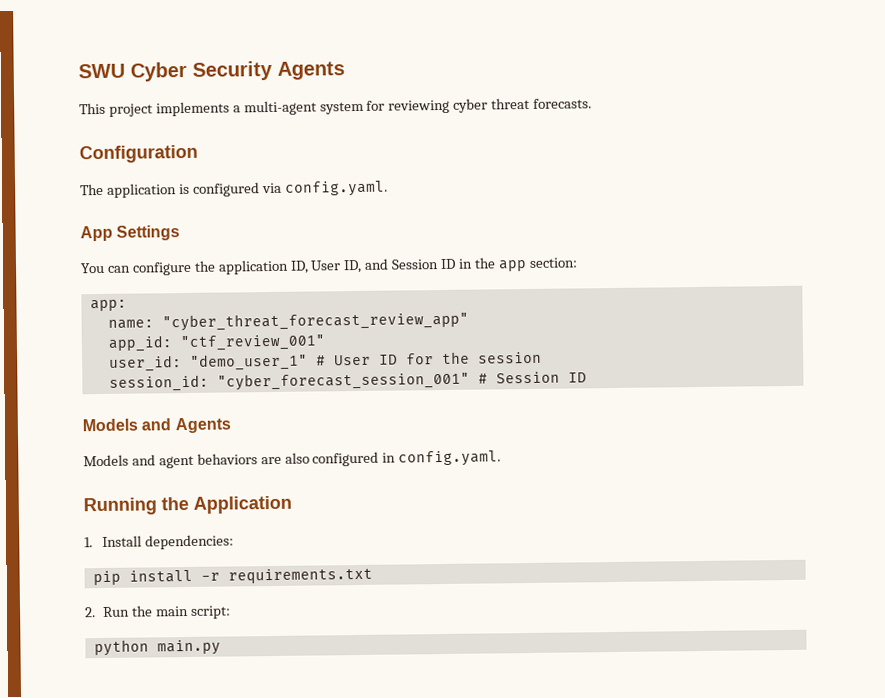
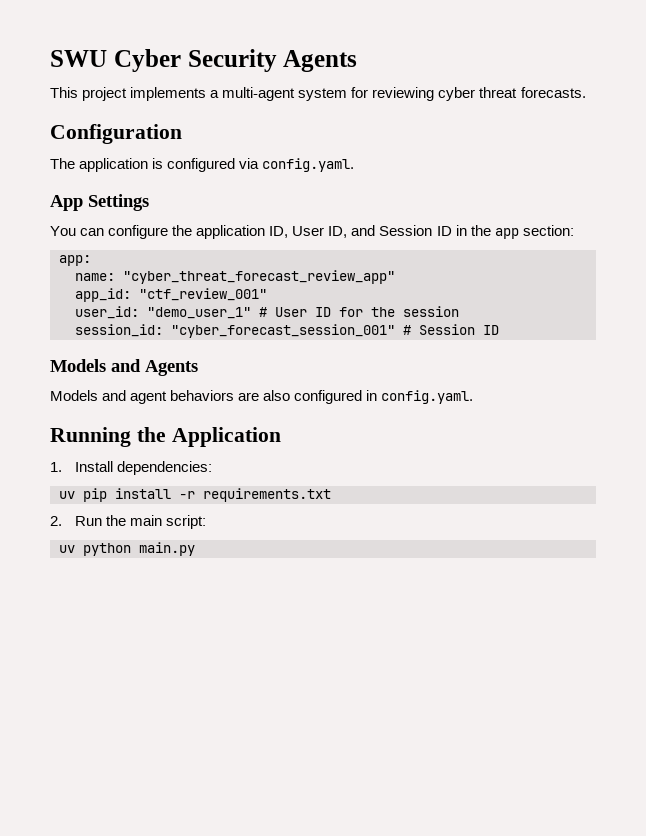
(235, 542) none -> [59,491,75,499] uv
(232, 612) none -> [59,545,75,553] uv

